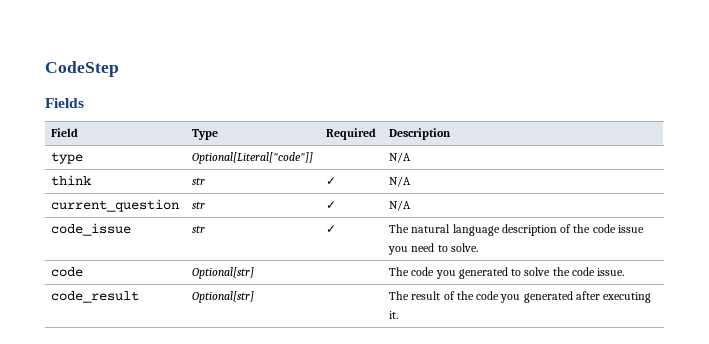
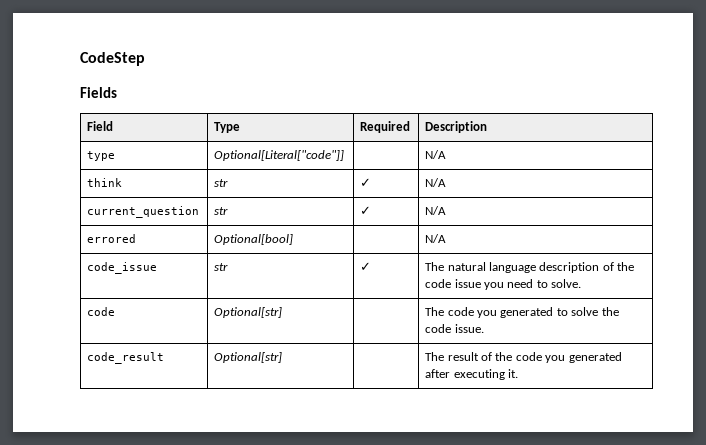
(412, 205) none -> [87,234,137,243] [214,234,294,245] [425,234,447,243] // errored | Optional[bool] | | N/A

